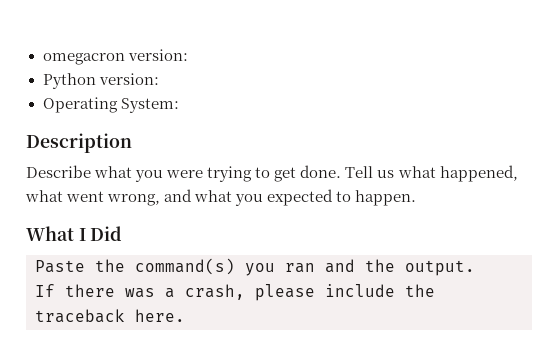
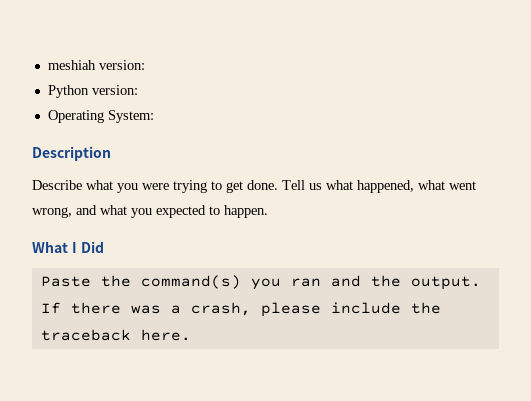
[42,53,125,65] omegacron -> [47,60,96,70] meshiah

